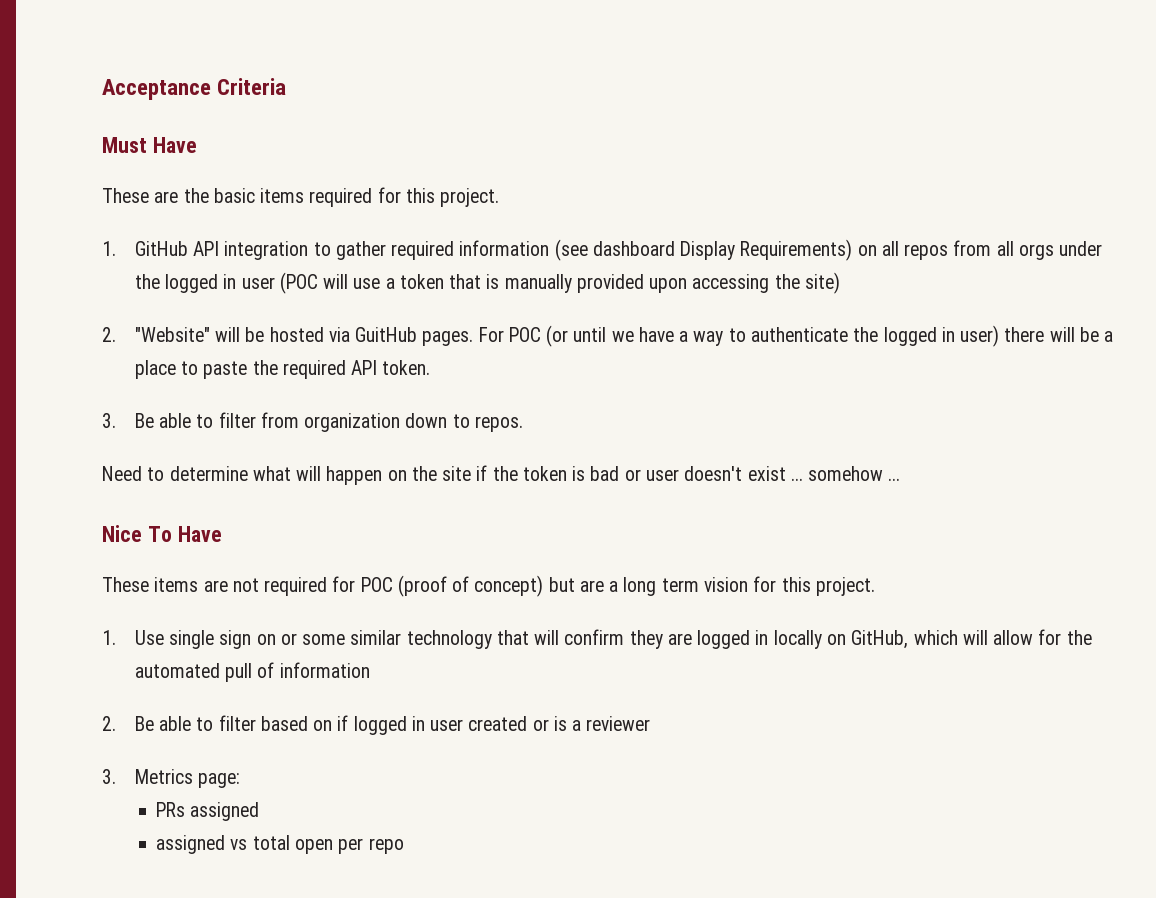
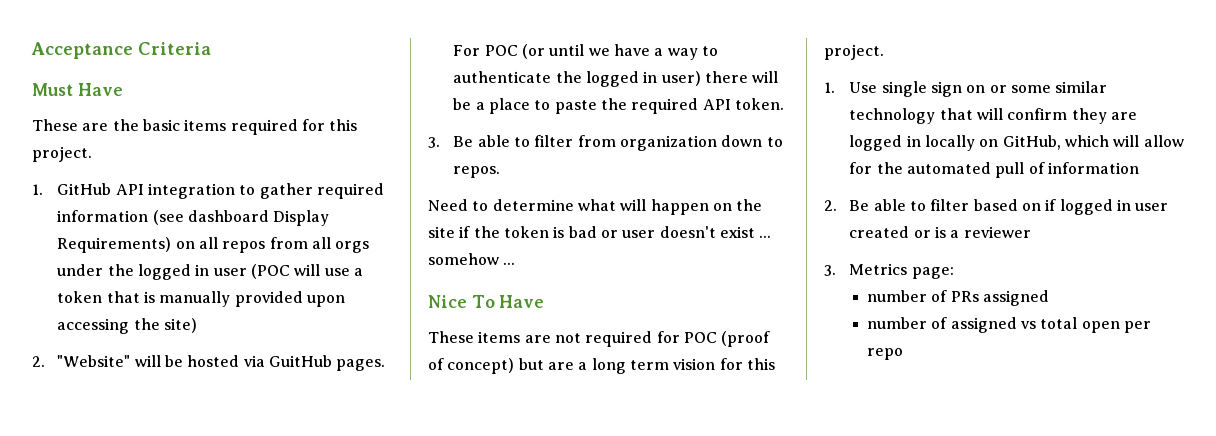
(241, 780) none -> [866,290,948,302] number of
(260, 811) none -> [866,317,948,329] number of

